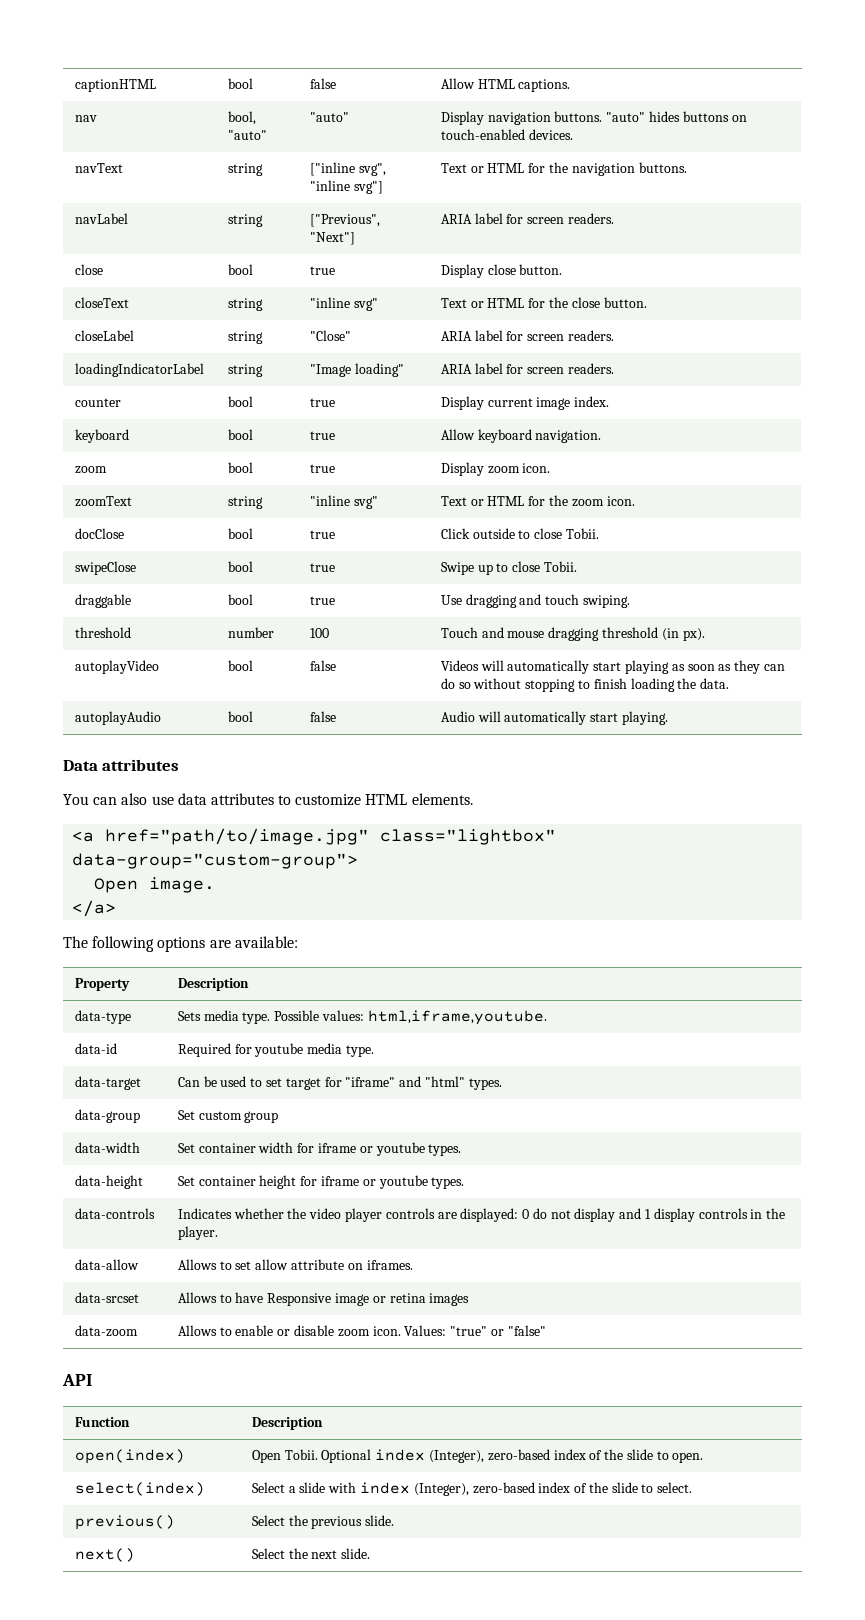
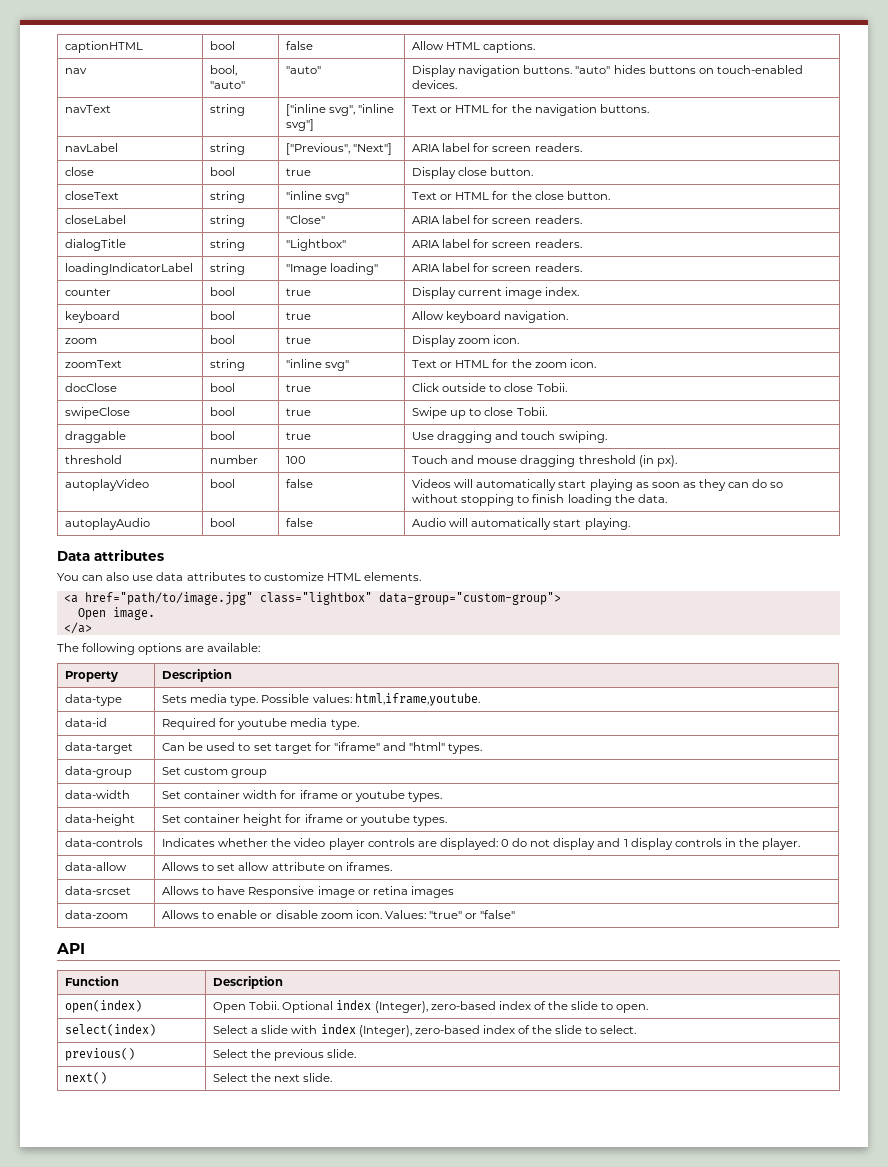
(615, 335) none -> [65,239,127,251] [210,239,246,251] [286,239,347,251] [412,239,582,248] // dialogTitle | string | "Lightbox" | ARIA label for screen readers.

